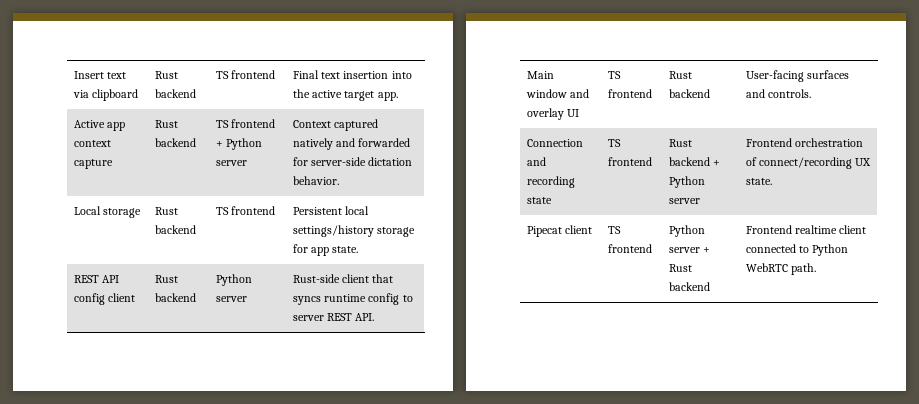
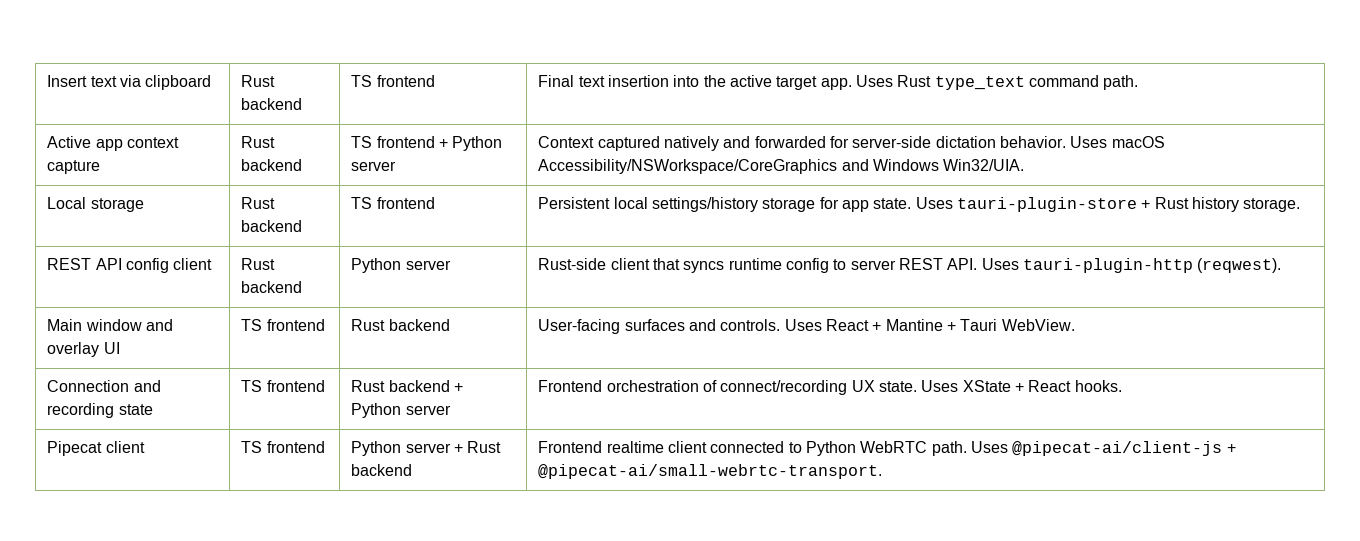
(398, 96) none -> [855,75,1139,90] Uses Rust type_text command path.
(339, 180) none -> [1070,136,1165,148] [538,159,1025,174] Uses macOS Accessibility/NSWorkspace/CoreGraphics and Windows Win32/UIA.
(359, 249) none -> [915,197,1301,212] Uses tauri-plugin-store + Rust history storage.
(375, 317) none -> [981,258,1282,273] Uses tauri-plugin-http (reqwest).
(812, 93) none -> [784,319,1075,331] Uses React + Mantine + Tauri WebView.
(772, 181) none -> [921,380,1122,392] Uses XState + React hooks.
(817, 269) none -> [970,441,1236,456] [538,464,883,479] Uses @pipecat-ai/client-js + @pipecat-ai/small-webrtc-transport.

